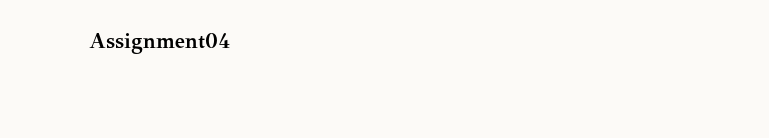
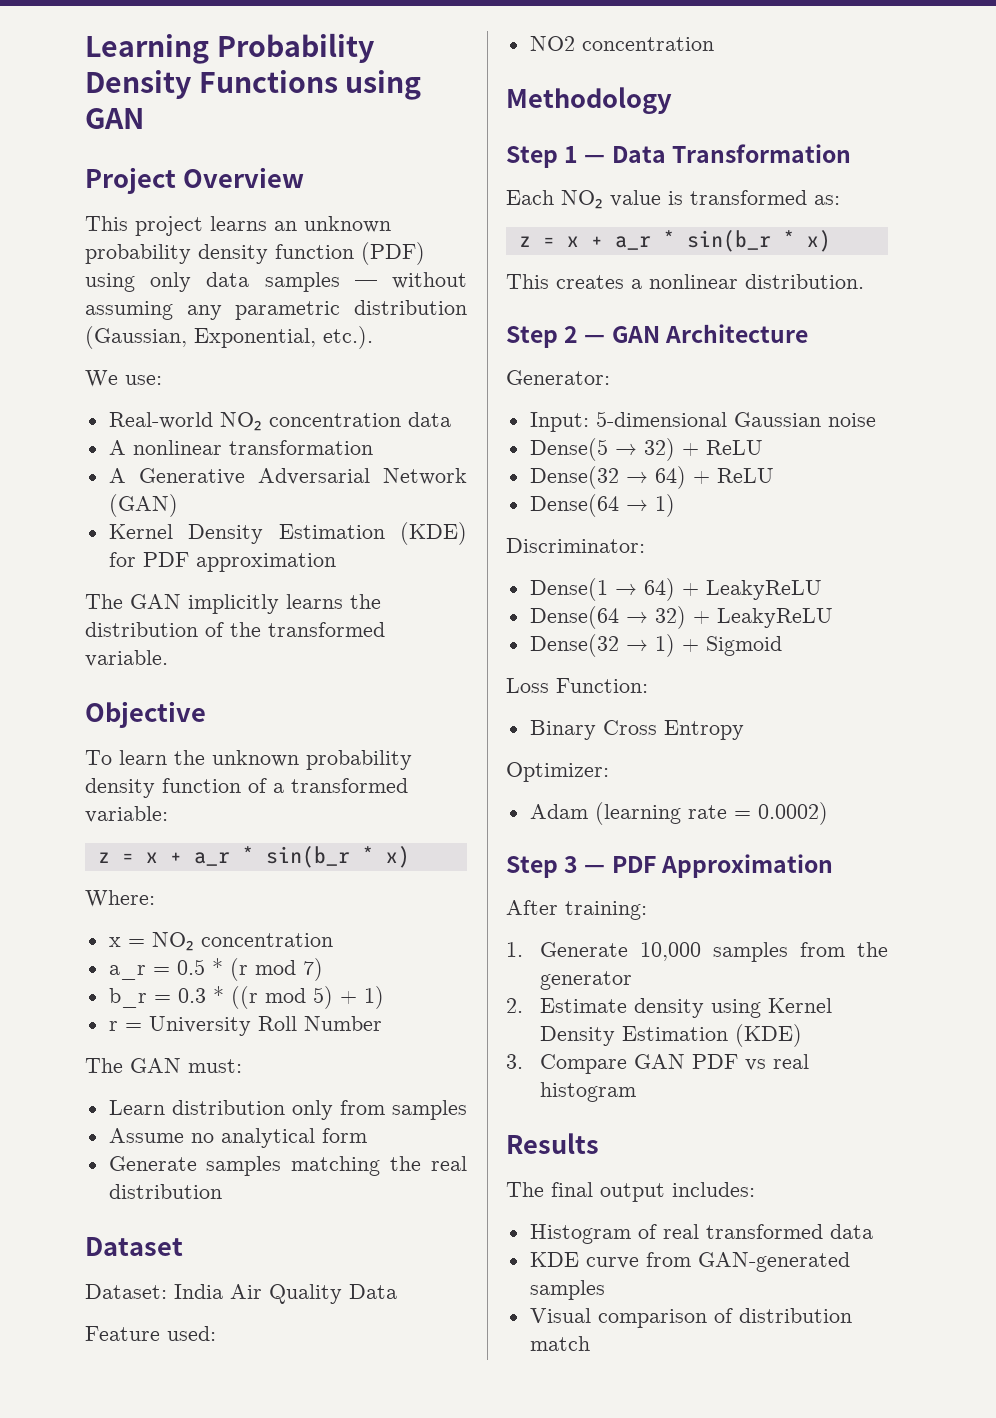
[89,33,230,54] Assignment04 -> [85,33,374,64] [85,70,422,100] [85,108,144,129] [85,167,304,194] [85,216,391,236] [85,242,425,265] [85,272,467,292] [85,300,467,320] [85,326,373,349] [85,370,162,387] [108,412,451,431] [108,440,373,455] [108,468,467,485] [108,494,178,517] [108,522,468,545] [108,552,336,572] [85,594,381,614] [85,622,385,637] [85,650,168,667] [85,701,206,728] [85,750,412,770] [85,778,408,798] [85,806,168,823] [97,846,410,868] [85,890,155,907] [108,932,333,951] [108,958,323,981] [108,986,384,1009] [108,1016,382,1036] [85,1058,242,1073] [108,1100,467,1120] [108,1128,367,1148] [108,1156,467,1176] [108,1184,222,1199] [85,1237,183,1256] [85,1284,397,1304] [85,1326,216,1341] [529,36,714,51] [506,87,672,114] [506,144,851,168] [506,190,840,209] [518,230,831,252] [506,274,864,289] [506,324,808,348] [506,370,610,385] [529,411,876,432] [529,438,763,461] [529,466,774,489] [529,494,675,517] [506,538,645,553] [529,578,822,601] [529,606,833,629] [529,634,782,657] [506,678,648,693] [529,720,744,740] [506,762,609,782] [529,802,828,825] [506,854,833,878] [506,900,647,920] [506,942,888,962] [539,971,632,990] [506,998,832,1018] [539,1024,802,1047] [506,1054,809,1074] [539,1082,636,1102] [506,1133,599,1154] [506,1182,755,1202] [529,1224,873,1244] [529,1252,850,1272] [529,1280,605,1300] [529,1308,852,1328] [529,1336,590,1351] Learning Probability Density Functions using GAN // Project Overview // This project learns an unknown probability density function (PDF) using only data samples — without assuming any parametric distribution (Gaussian, Exponential, etc.). // We use: // Real-world NO₂ concentration data // A nonlinear transformation // A Generative Adversarial Network (GAN) // Kernel Density Estimation (KDE) for PDF approximation // The GAN implicitly learns the distribution of the transformed variable. // Objective // To learn the unknown probability density function of a transformed variable: // z = x + a_r * sin(b_r * x) // Where: // x = NO₂ concentration // a_r = 0.5 * (r mod 7) // b_r = 0.3 * ((r mod 5) + 1) // r = University Roll Number // The GAN must: // Learn distribution only from samples // Assume no analytical form // Generate samples matching the real distribution // Dataset // Dataset: India Air Quality Data // Feature used: // NO2 concentration // Methodology // Step 1 — Data Transformation // Each NO₂ value is transformed as: // z = x + a_r * sin(b_r * x) // This creates a nonlinear distribution. // Step 2 — GAN Architecture // Generator: // Input: 5-dimensional Gaussian noise // Dense(5 → 32) + ReLU // Dense(32 → 64) + ReLU // Dense(64 → 1) // Discriminator: // Dense(1 → 64) + LeakyReLU // Dense(64 → 32) + LeakyReLU // Dense(32 → 1) + Sigmoid // Loss Function: // Binary Cross Entropy // Optimizer: // Adam (learning rate = 0.0002) // Step 3 — PDF Approximation // After training: // 1. Generate 10,000 samples from the generator // 2. Estimate density using Kernel Density Estimation (KDE) // 3. Compare GAN PDF vs real histogram // Results // The final output includes: // Histogram of real transformed data // KDE curve from GAN-generated samples // Visual comparison of distribution match

